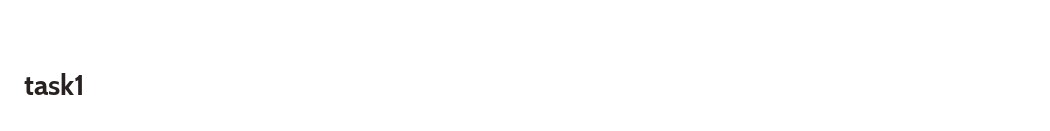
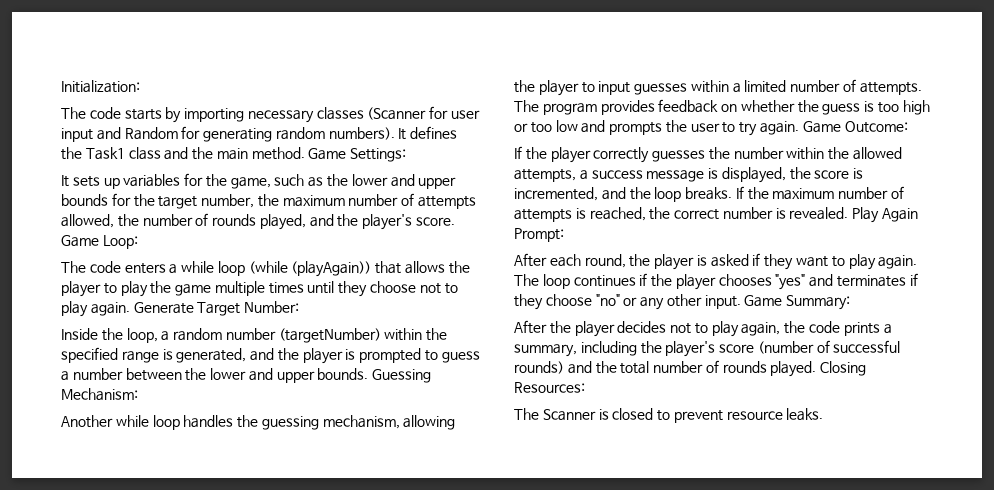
[24,73,85,95] task1 -> [61,80,140,93] [61,106,481,123] [61,126,458,142] [61,147,407,162] [61,173,457,189] [61,193,477,209] [61,213,456,230] [61,235,138,249] [61,261,470,277] [61,281,458,297] [61,301,300,317] [61,328,448,343] [61,347,480,364] [61,368,432,383] [61,388,138,401] [61,415,456,430] [514,79,922,96] [514,99,930,115] [514,120,908,136] [514,146,903,163] [514,167,864,183] [514,186,905,202] [514,207,919,223] [514,228,564,242] [514,253,918,270] [514,273,918,290] [514,294,851,310] [514,320,892,337] [514,340,901,357] [514,360,867,377] [514,382,585,393] [514,408,824,423] Initialization: // The code starts by importing necessary classes (Scanner for user input and Random for generating random numbers). It defines the Task1 class and the main method. Game Settings: // It sets up variables for the game, such as the lower and upper bounds for the target number, the maximum number of attempts allowed, the number of rounds played, and the player's score. Game Loop: // The code enters a while loop (while (playAgain)) that allows the player to play the game multiple times until they choose not to play again. Generate Target Number: // Inside the loop, a random number (targetNumber) within the specified range is generated, and the player is prompted to guess a number between the lower and upper bounds. Guessing Mechanism: // Another while loop handles the guessing mechanism, allowing the player to input guesses within a limited number of attempts. The program provides feedback on whether the guess is too high or too low and prompts the user to try again. Game Outcome: // If the player correctly guesses the number within the allowed attempts, a success message is displayed, the score is incremented, and the loop breaks. If the maximum number of attempts is reached, the correct number is revealed. Play Again Prompt: // After each round, the player is asked if they want to play again. The loop continues if the player chooses "yes" and terminates if they choose "no" or any other input. Game Summary: // After the player decides not to play again, the code prints a summary, including the player's score (number of successful rounds) and the total number of rounds played. Closing Resources: // The Scanner is closed to prevent resource leaks.

